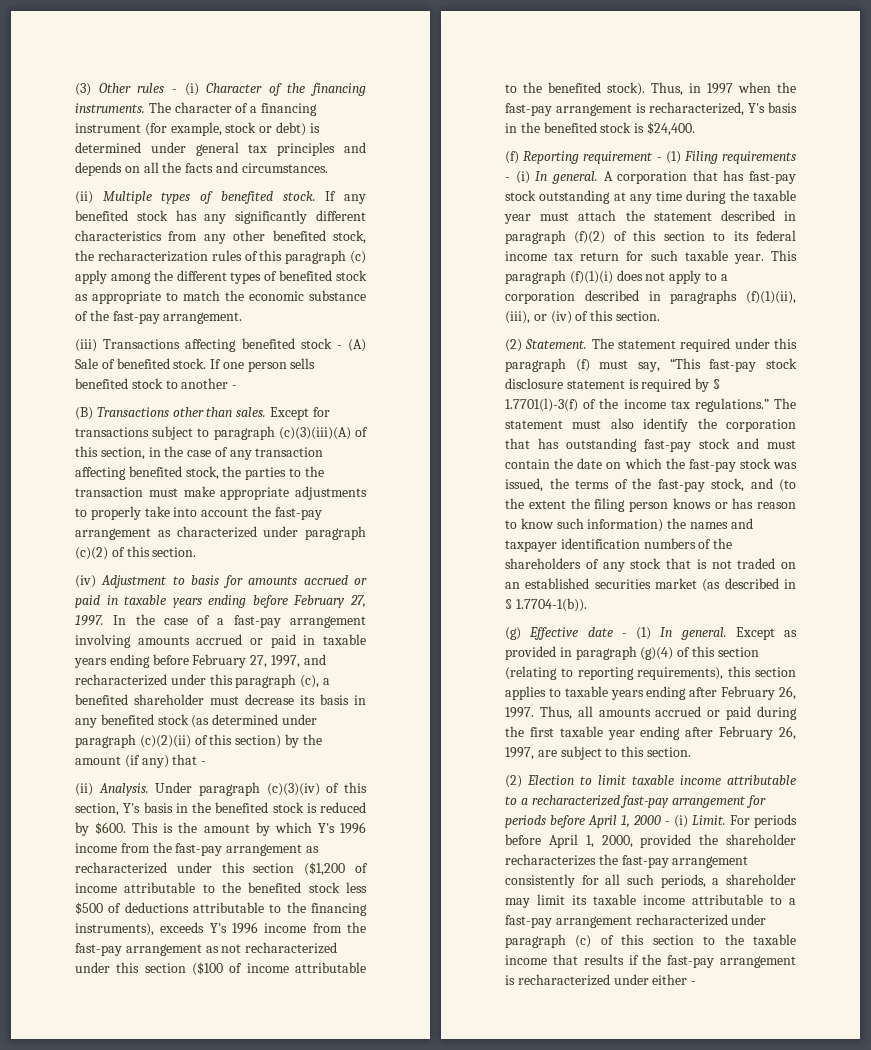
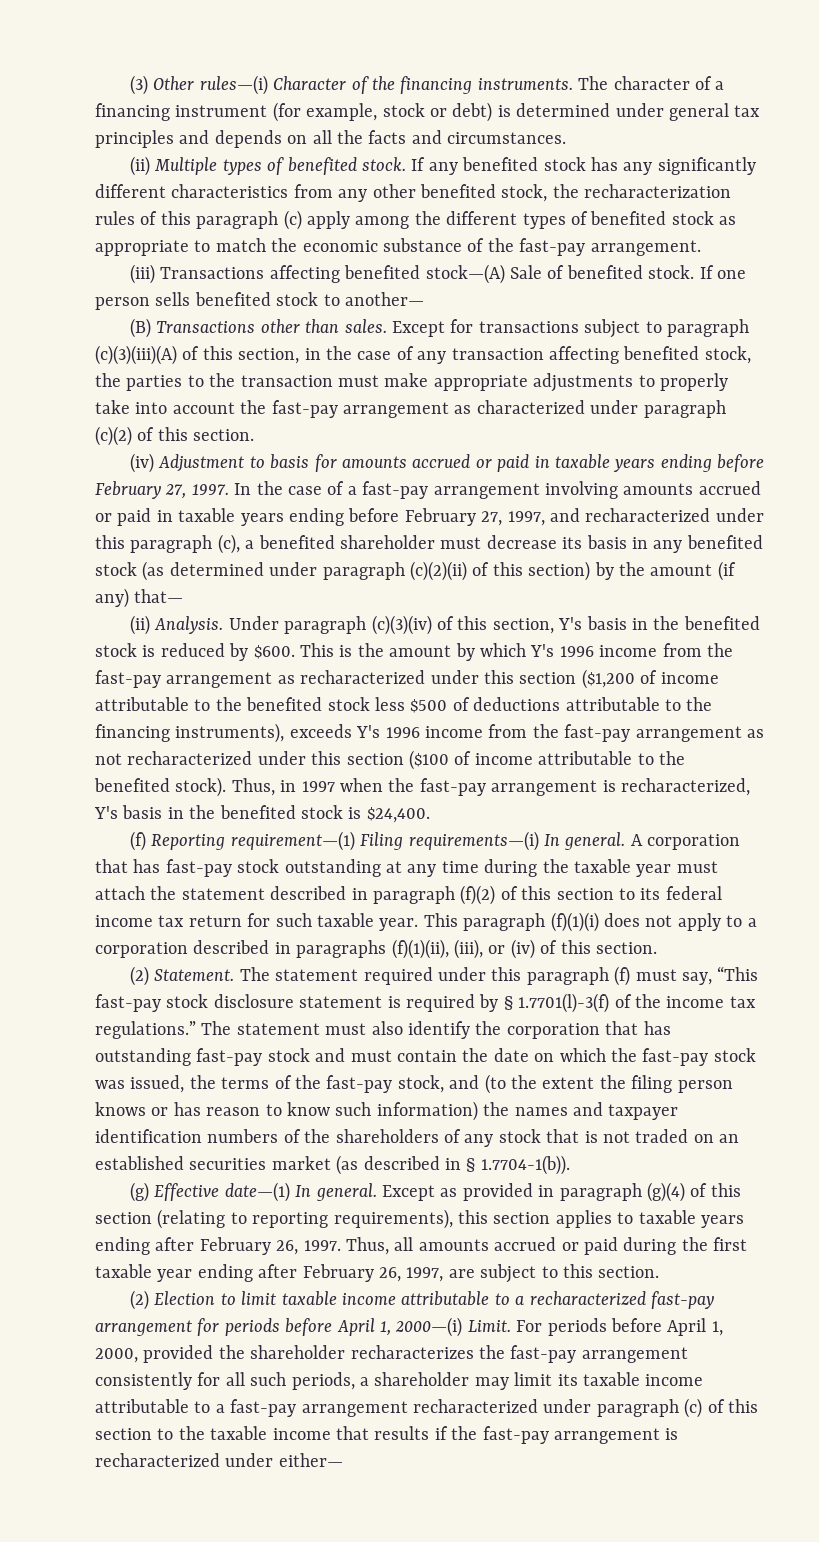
[137,83,199,96] rules - (i) -> [199,75,268,95] rules—(i)
[300,338,366,352] stock - (A) -> [425,264,505,284] stock—(A)
[181,378,238,389] another - -> [345,292,424,306] another—
[172,754,207,765] that - -> [134,589,184,603] that—
[583,151,796,164] [505,171,530,184] requirement - (1) Filing requirements - (i) -> [230,831,539,851] requirement—(1) Filing requirements—(i)
[587,627,651,640] date - (1) -> [224,1182,290,1202] date—(1)
[633,815,688,828] 2000 - (i) -> [395,1317,463,1337] 2000—(i)
[652,974,697,985] either - -> [278,1453,343,1467] either—

